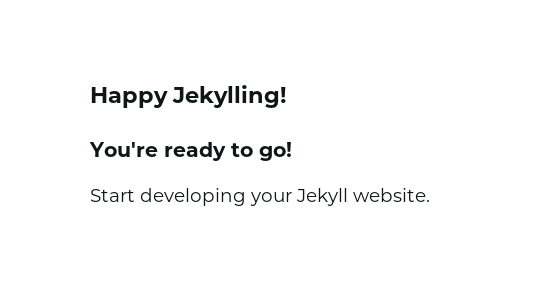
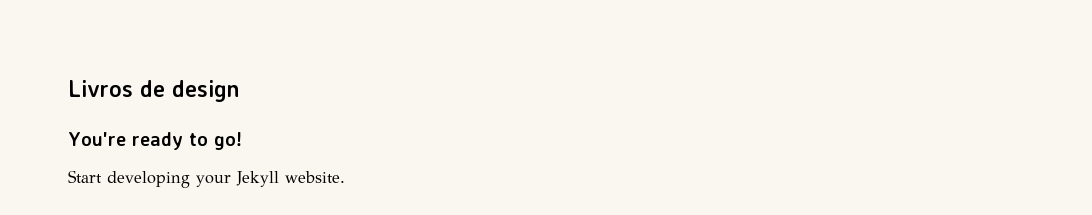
[90,85,288,108] Happy Jekylling! -> [68,80,239,102] Livros de design

